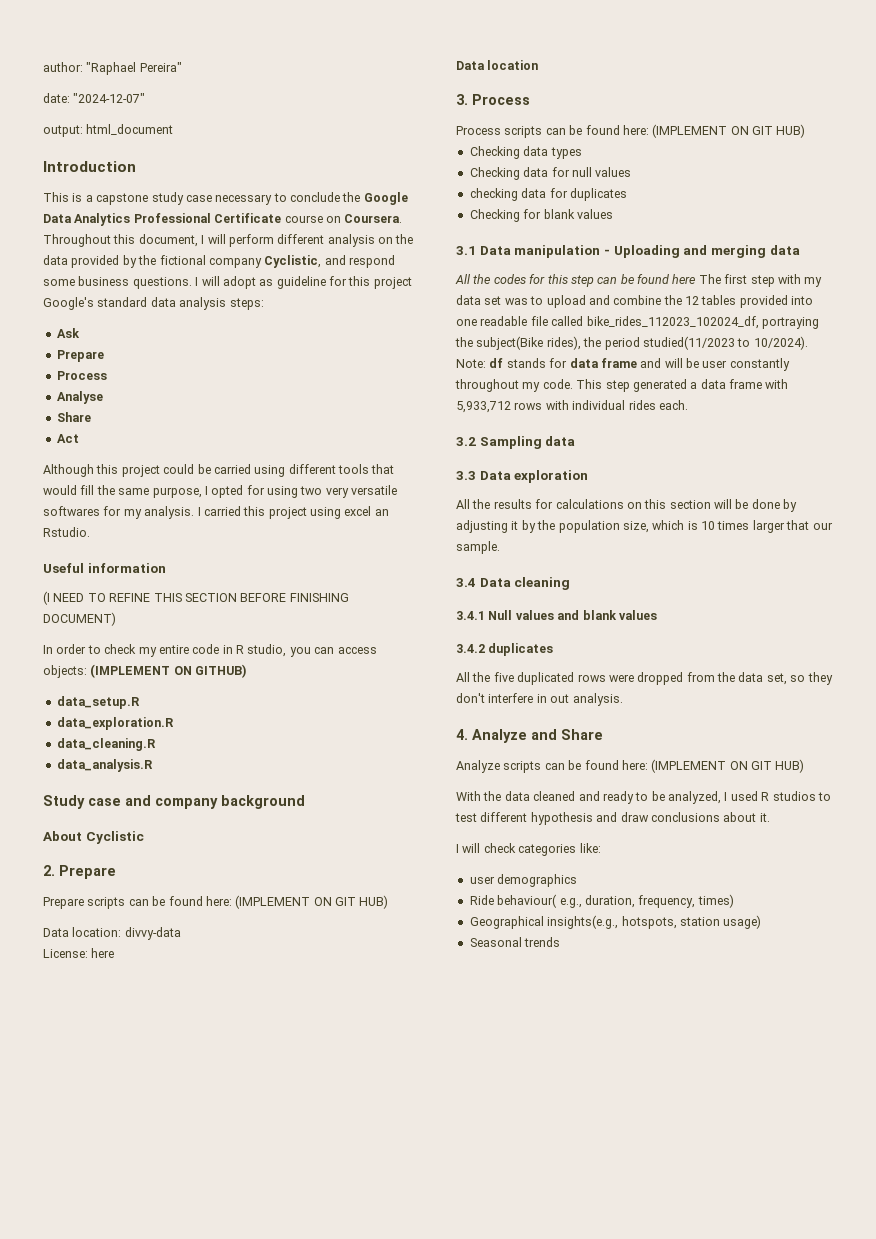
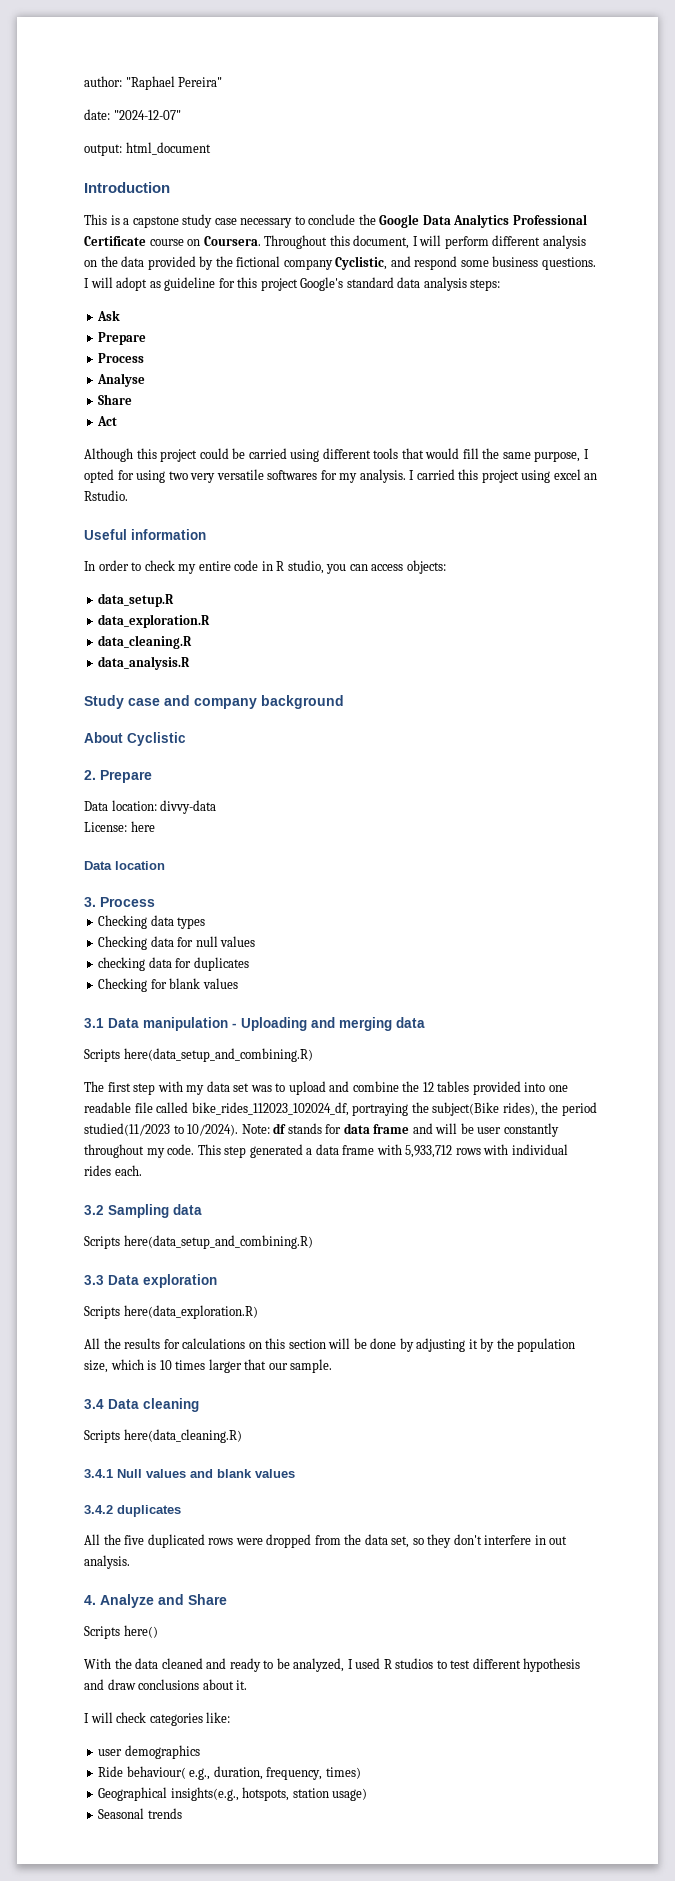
[43,591,349,605] [43,612,116,626] // (I NEED TO REFINE THIS SECTION BEFORE FINISHING DOCUMENT) -> (206, 534) none
[90,664,247,678] (IMPLEMENT ON GITHUB) -> (446, 567) none
[43,895,389,909] // Prepare scripts can be found here: (IMPLEMENT ON GIT HUB) -> (152, 776) none
[456,124,806,138] // Process scripts can be found here: (IMPLEMENT ON GIT HUB) -> (155, 902) none
[455,274,697,287] All the codes for this step can be found here -> [84,1048,313,1062] Scripts here(data_setup_and_combining.R) //
(576, 441) none -> [84,1235,313,1249] // Scripts here(data_setup_and_combining.R)
(589, 476) none -> [84,1305,258,1319] // Scripts here(data_exploration.R)
(571, 583) none -> [84,1429,242,1443] // Scripts here(data_cleaning.R)
[456,759,805,773] Analyze scripts can be found here: (IMPLEMENT ON GIT HUB) -> [84,1625,158,1639] Scripts here()

